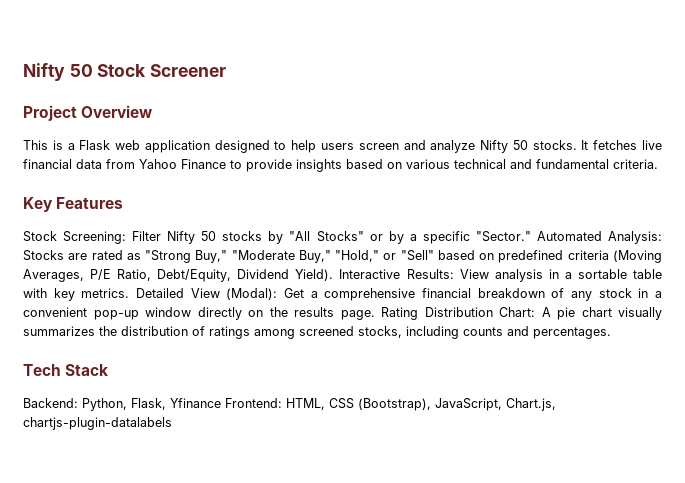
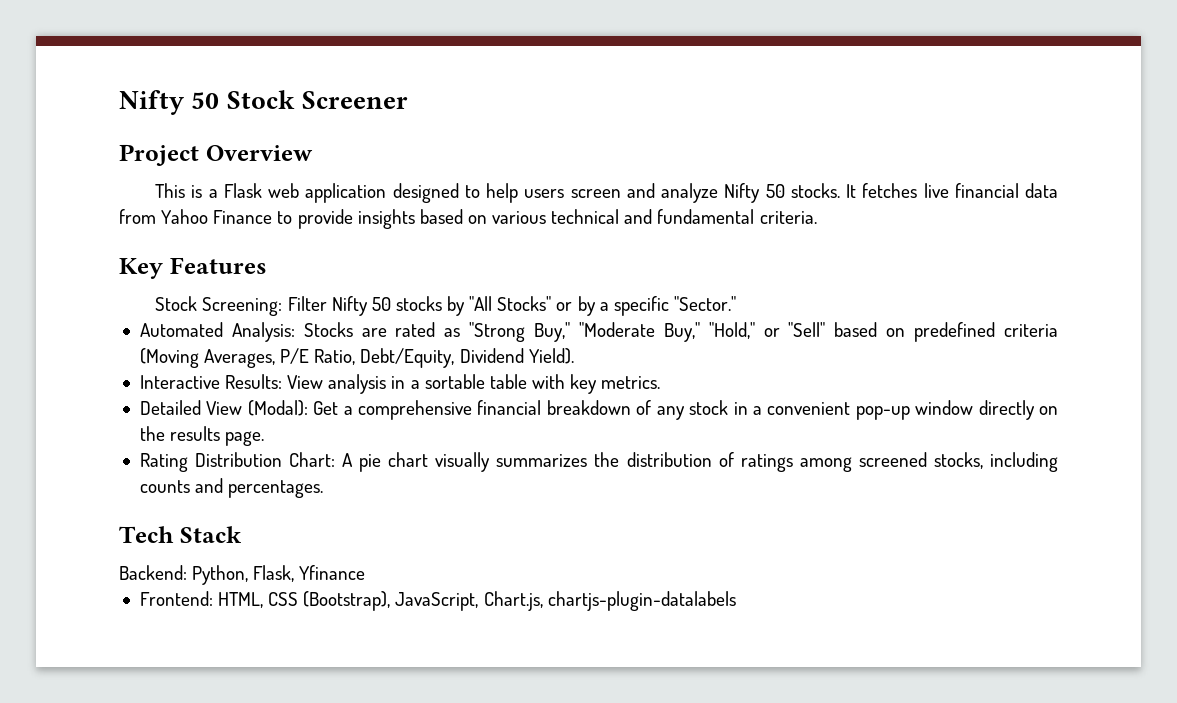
(531, 236) none -> (736, 303) //
(334, 275) none -> (574, 356) //
(130, 293) none -> (661, 382) //
(375, 315) none -> (265, 438) //
(221, 403) none -> (366, 572) //

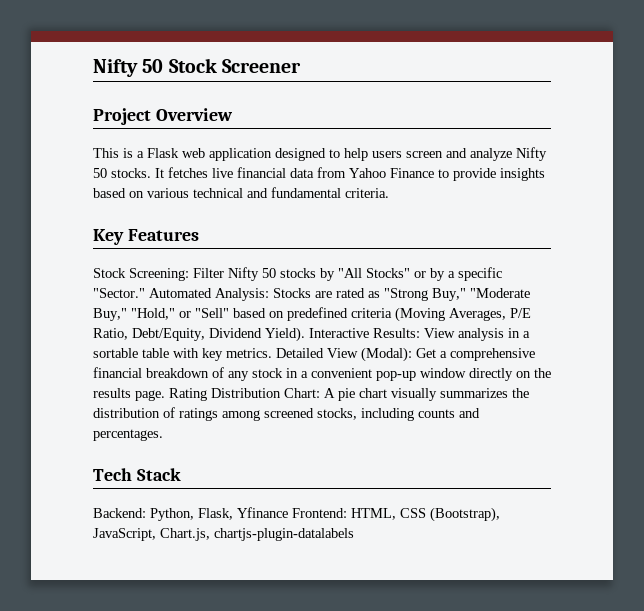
(736, 303) // -> (145, 293) none
(574, 356) // -> (305, 334) none
(661, 382) // -> (272, 353) none
(265, 438) // -> (165, 395) none
(366, 572) // -> (288, 512) none

